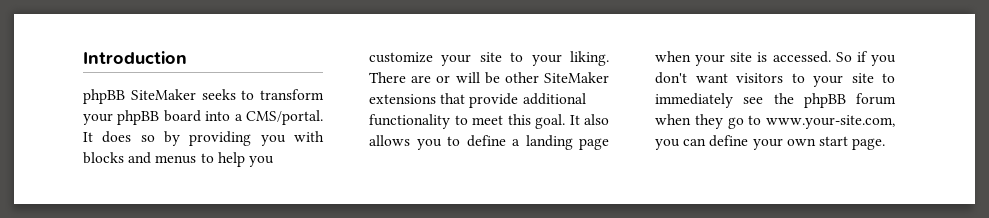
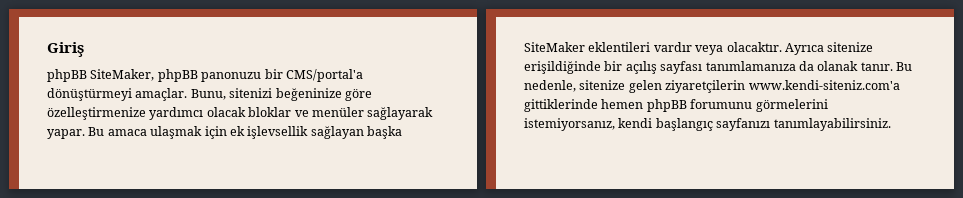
[83,51,187,64] [83,89,324,104] [83,110,323,125] [83,131,324,146] [83,152,274,167] [369,51,609,66] [369,72,609,84] [369,93,586,108] [369,114,609,129] [369,135,609,150] [655,51,896,66] [655,72,895,87] [655,93,896,108] [655,114,895,129] [655,135,886,150] Introduction // phpBB SiteMaker seeks to transform your phpBB board into a CMS/portal. It does so by providing you with blocks and menus to help you customize your site to your liking. There are or will be other SiteMaker extensions that provide additional functionality to meet this goal. It also allows you to define a landing page when your site is accessed. So if you don't want visitors to your site to immediately see the phpBB forum when they go to www.your-site.com, you can define your own start page. -> [47,42,84,57] [47,69,363,82] [47,88,372,101] [47,107,434,120] [47,126,402,139] [524,42,874,55] [524,61,912,74] [524,80,900,93] [524,99,828,112] [524,118,891,131] Giriş // phpBB SiteMaker, phpBB panonuzu bir CMS/portal'a dönüştürmeyi amaçlar. Bunu, sitenizi beğeninize göre özelleştirmenize yardımcı olacak bloklar ve menüler sağlayarak yapar. Bu amaca ulaşmak için ek işlevsellik sağlayan başka SiteMaker eklentileri vardır veya olacaktır. Ayrıca sitenize erişildiğinde bir açılış sayfası tanımlamanıza da olanak tanır. Bu nedenle, sitenize gelen ziyaretçilerin www.kendi-siteniz.com'a gittiklerinde hemen phpBB forumunu görmelerini istemiyorsanız, kendi başlangıç sayfanızı tanımlayabilirsiniz.

